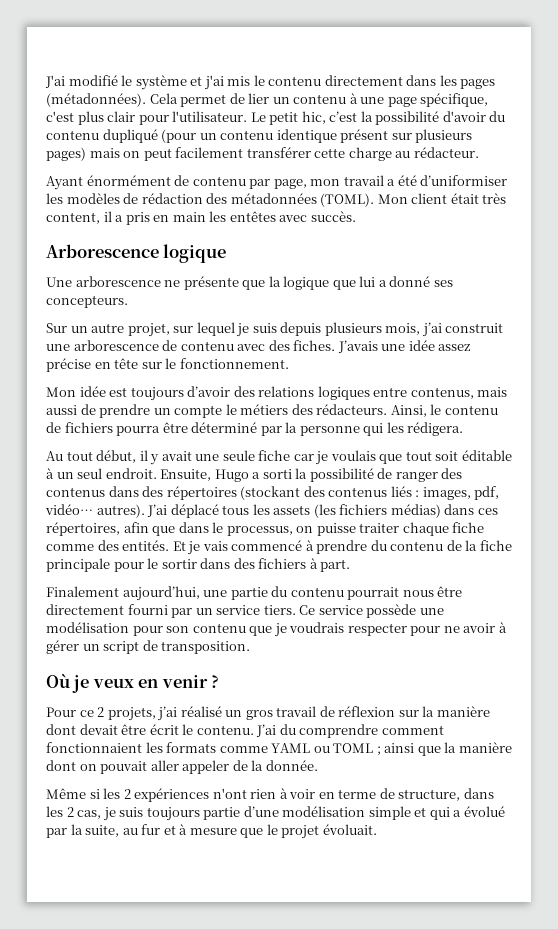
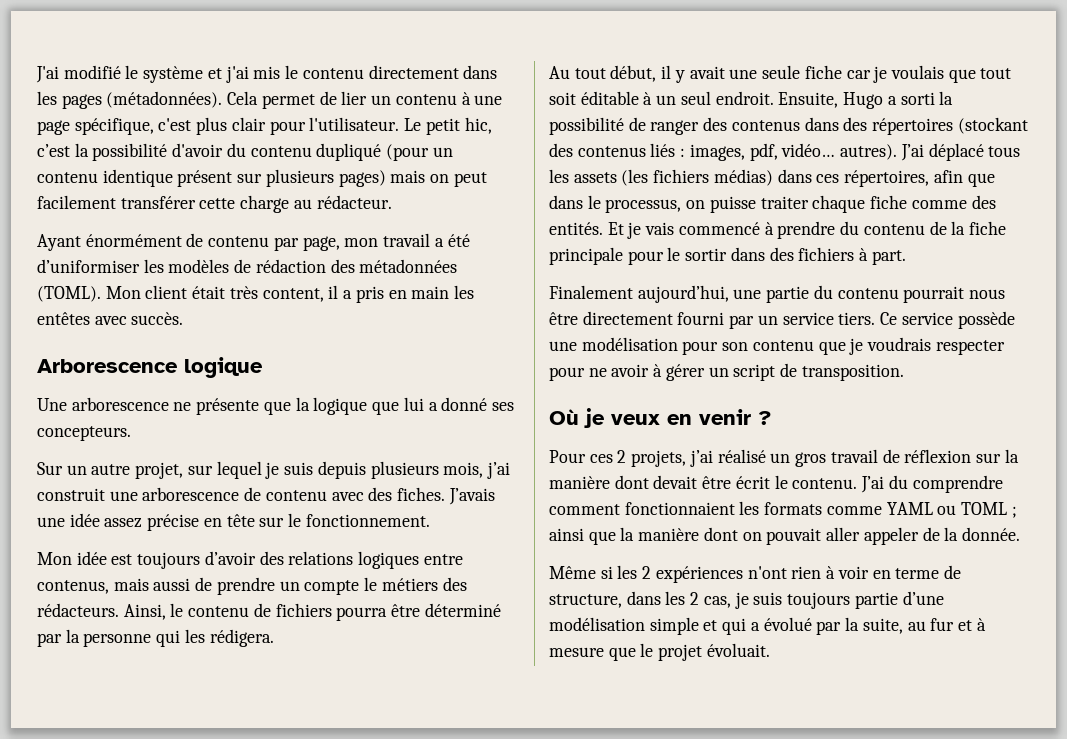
[79,710,94,717] ce -> [589,454,613,463] ces

